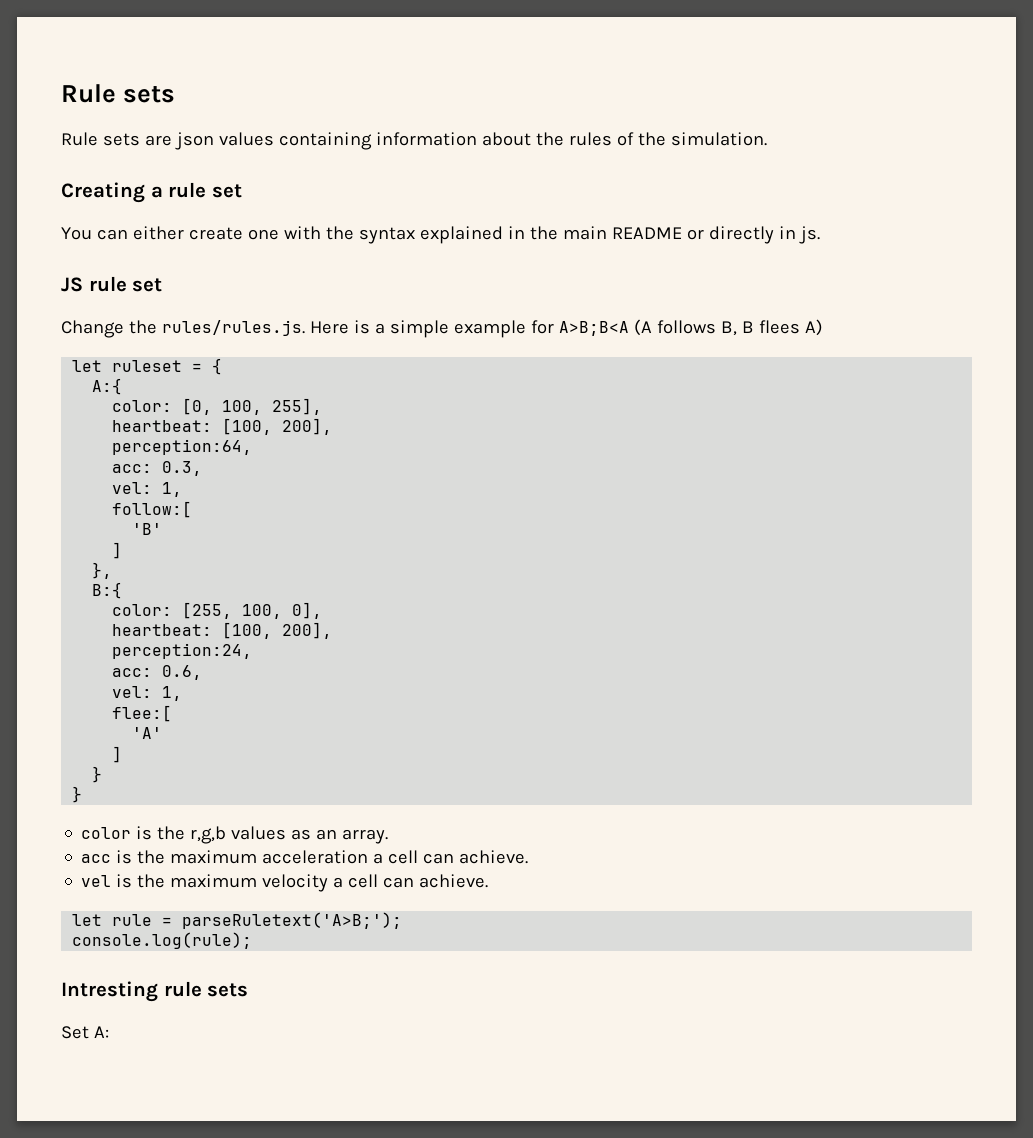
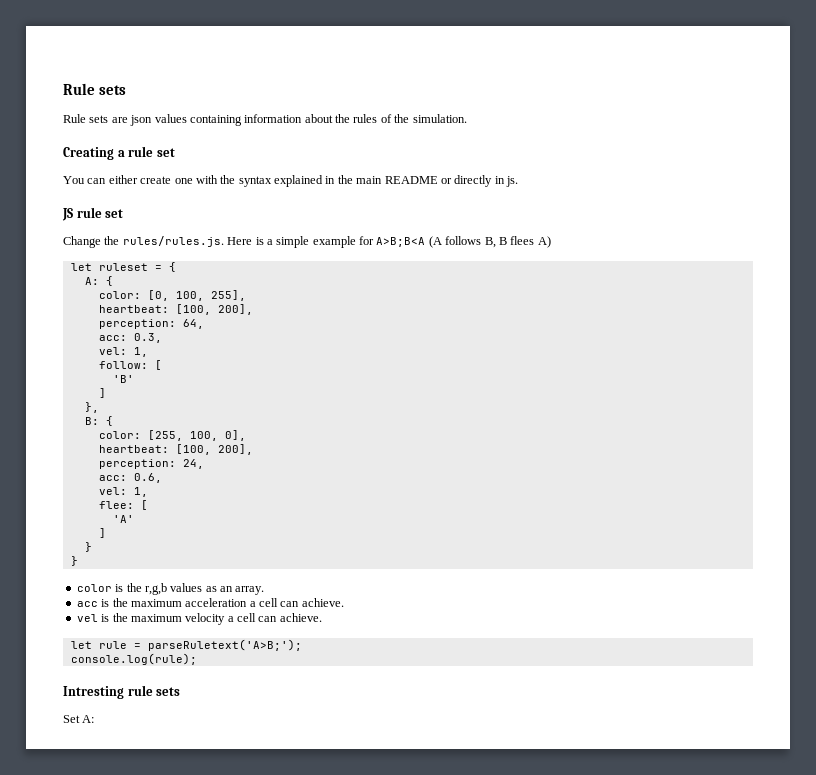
[92,378,123,395] A:{ -> [84,276,113,286] A: {
[112,439,253,455] perception:64, -> [98,319,204,329] perception: 64,
[112,501,193,518] follow:[ -> [98,360,162,370] follow: [
[92,582,123,599] B:{ -> [84,416,113,426] B: {
[112,643,253,659] perception:24, -> [98,459,204,469] perception: 24,
[112,705,173,722] flee:[ -> [98,500,148,510] flee: [

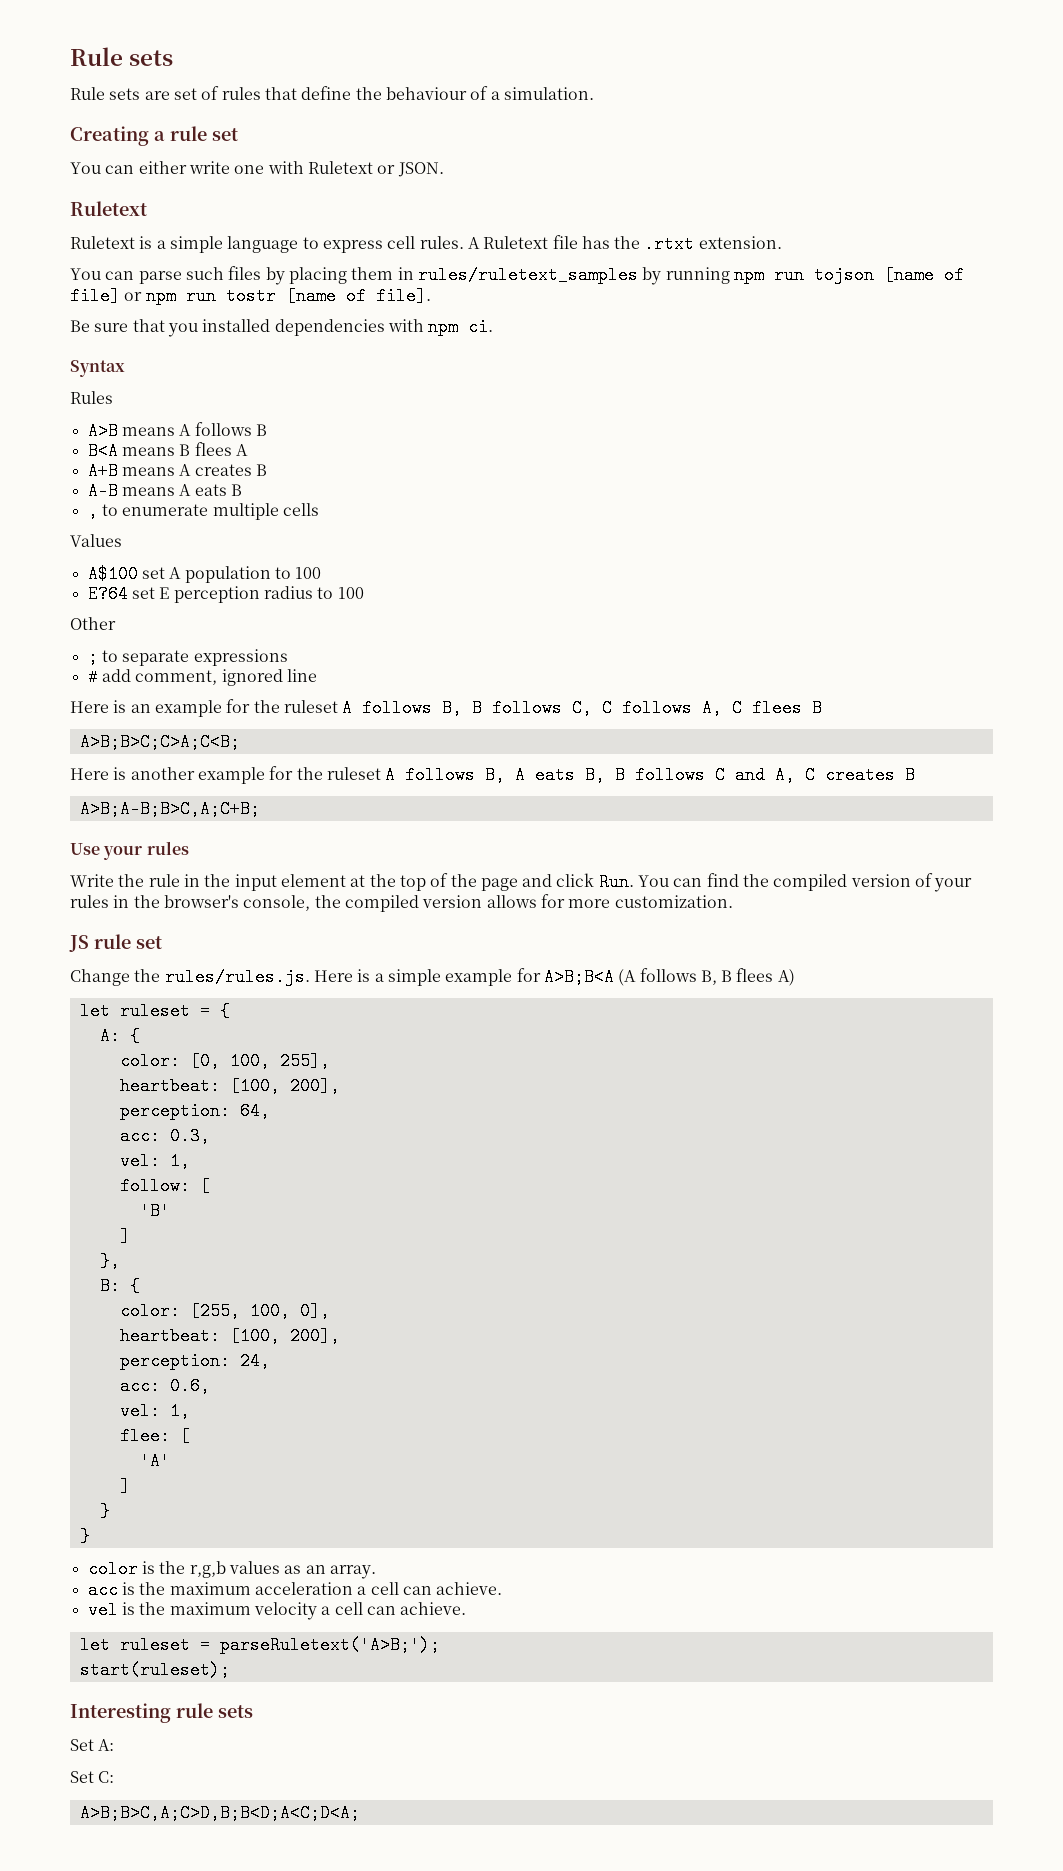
[130,114,410,126] json values containing information about the rules of the -> [173,86,500,100] set of rules that define the behaviour of a
[140,176,172,184] create -> [188,161,230,174] write
[220,175,518,187] the syntax explained in the main README or directly in js. -> [307,161,444,177] [70,201,147,216] [70,235,782,253] [70,266,964,285] [70,287,431,305] [70,318,494,337] [70,360,125,377] [70,391,113,404] [87,422,267,440] [87,442,248,460] [87,462,267,480] [87,482,242,500] [87,502,319,520] [70,534,122,547] [87,565,322,583] [87,585,364,603] [70,617,116,630] [87,648,288,666] [87,668,317,686] [70,699,823,717] [79,733,240,751] [70,766,916,784] [79,800,260,818] [70,841,189,860] [70,873,973,892] [70,894,733,912] Ruletext or JSON. // Ruletext // Ruletext is a simple language to express cell rules. A Ruletext file has the .rtxt extension. // You can parse such files by placing them in rules/ruletext_samples by running npm run tojson [name of file] or npm run tostr [name of file]. // Be sure that you installed dependencies with npm ci. // Syntax // Rules // A>B means A follows B // B<A means B flees A // A+B means A creates B // A-B means A eats B // , to enumerate multiple cells // Values // A$100 set A population to 100 // E?64 set E perception radius to 100 // Other // ; to separate expressions // # add comment, ignored line // Here is an example for the ruleset A follows B, B follows C, C follows A, C flees B // A>B;B>C;C>A;C<B; // Here is another example for the ruleset A follows B, A eats B, B follows C and A, C creates B // A>B;A-B;B>C,A;C+B; // Use your rules // Write the rule in the input element at the top of the page and click Run. You can find the compiled version of your rules in the browser's console, the compiled version allows for more customization.
[98,641,127,649] rule -> [119,1636,190,1654] ruleset
[70,653,197,665] [63,686,124,699] console.log(rule); // Intresting -> [79,1661,230,1679] [70,1703,171,1723] start(ruleset); // Interesting
(95, 719) none -> [70,1771,115,1783] [79,1804,360,1822] // Set C: // A>B;B>C,A;C>D,B;B<D;A<C;D<A;

